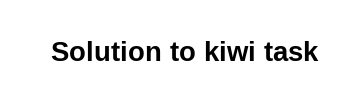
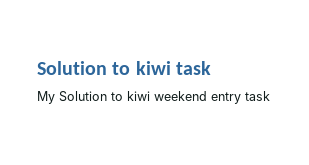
(319, 51) none -> [37,91,270,104] // My Solution to kiwi weekend entry task

